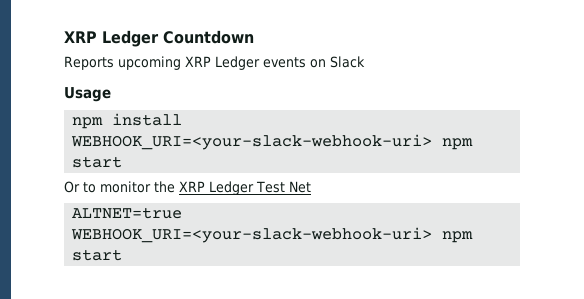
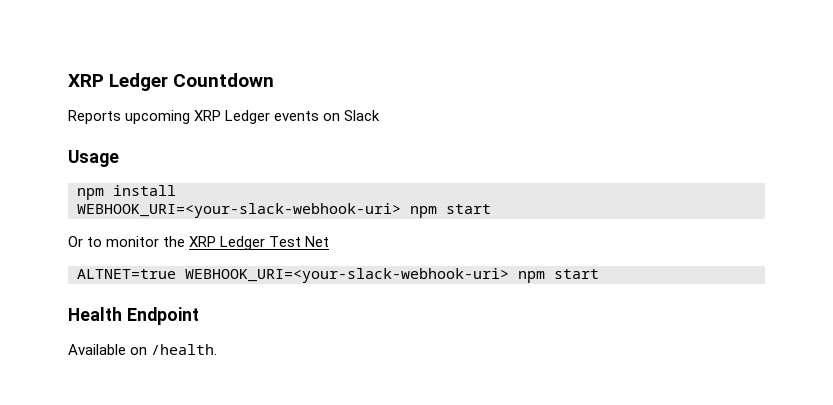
(123, 255) none -> [68,307,199,325] [68,344,218,355] // Health Endpoint // Available on /health.

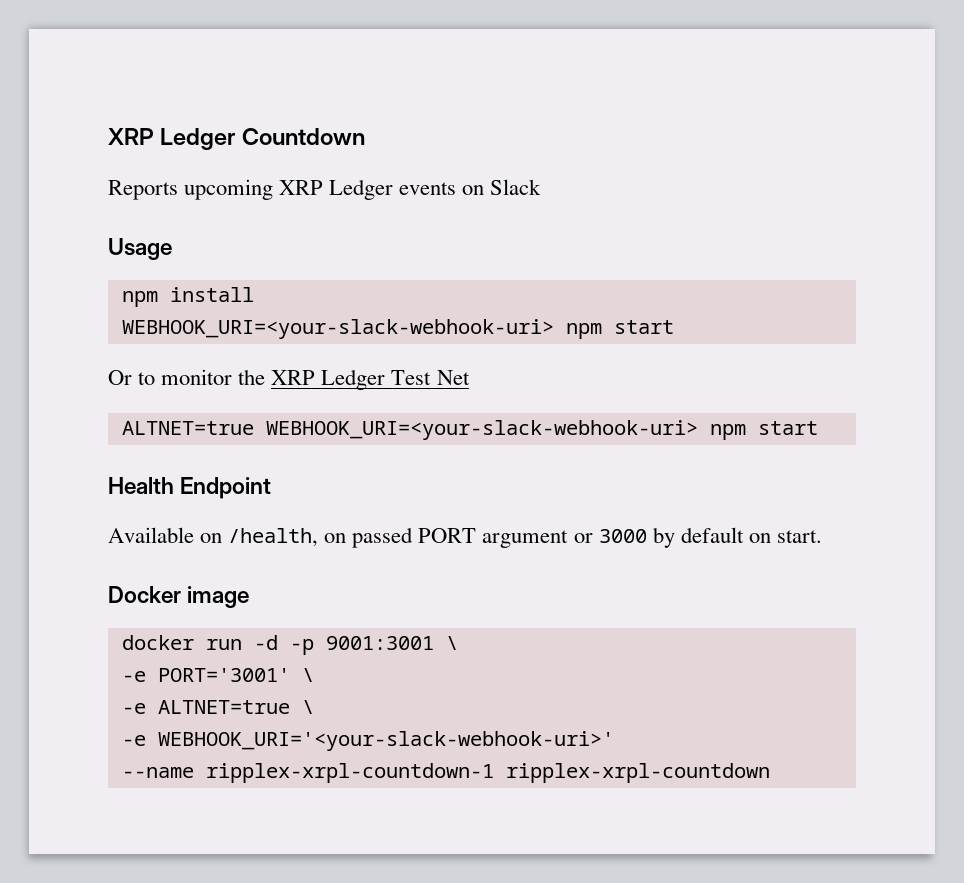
[151,344,218,355] /health. -> [228,527,822,548] [108,586,250,608] [121,635,458,655] [121,668,314,682] [121,700,314,714] [121,731,614,751] [121,763,770,783] /health, on passed PORT argument or 3000 by default on start. // Docker image // docker run -d -p 9001:3001 \ // -e PORT='3001' \ // -e ALTNET=true \ // -e WEBHOOK_URI='<your-slack-webhook-uri>' // --name ripplex-xrpl-countdown-1 ripplex-xrpl-countdown

